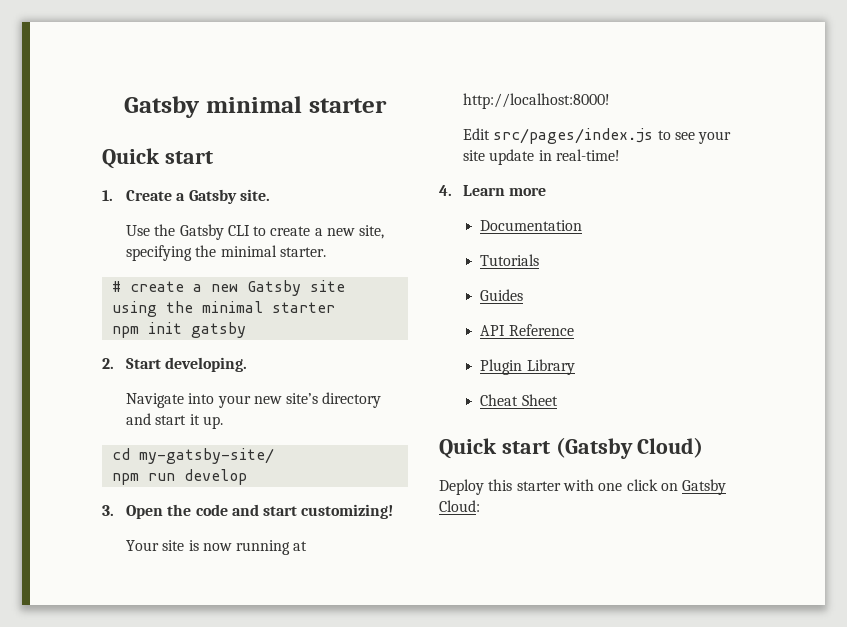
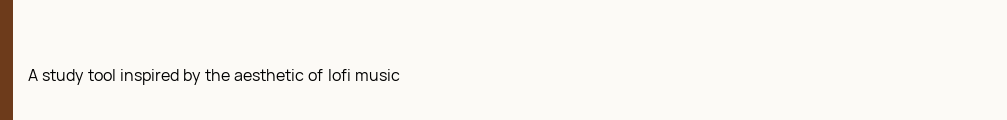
[124,96,387,118] [102,148,213,169] [102,189,270,204] [125,224,385,240] [125,245,326,261] [111,280,345,296] [111,301,335,317] [111,322,246,338] [102,357,248,372] [125,392,382,408] [125,413,223,429] [111,448,274,464] [111,469,247,485] [102,504,394,519] [125,540,308,555] [462,93,610,109] [462,128,732,144] [462,149,620,165] [439,185,547,196] [480,220,583,231] [480,254,540,266] [480,289,524,301] [480,324,574,336] [480,359,575,375] [480,394,558,406] [439,437,704,459] [439,479,727,495] [439,500,480,512] Gatsby minimal starter // Quick start // 1. Create a Gatsby site. // Use the Gatsby CLI to create a new site, specifying the minimal starter. // # create a new Gatsby site using the minimal starter // npm init gatsby // 2. Start developing. // Navigate into your new site’s directory and start it up. // cd my-gatsby-site/ // npm run develop // 3. Open the code and start customizing! // Your site is now running at http://localhost:8000! // Edit src/pages/index.js to see your site update in real-time! // 4. Learn more // Documentation // Tutorials // Guides // API Reference // Plugin Library // Cheat Sheet // Quick start (Gatsby Cloud) // Deploy this starter with one click on Gatsby Cloud: -> [28,69,400,85] A study tool inspired by the aesthetic of lofi music

